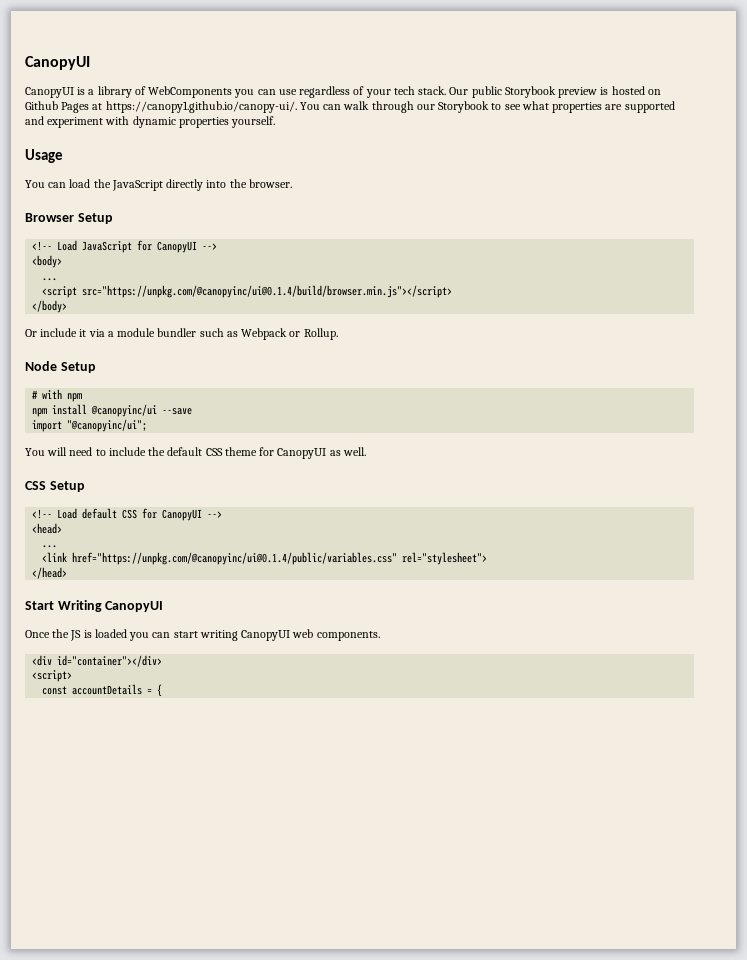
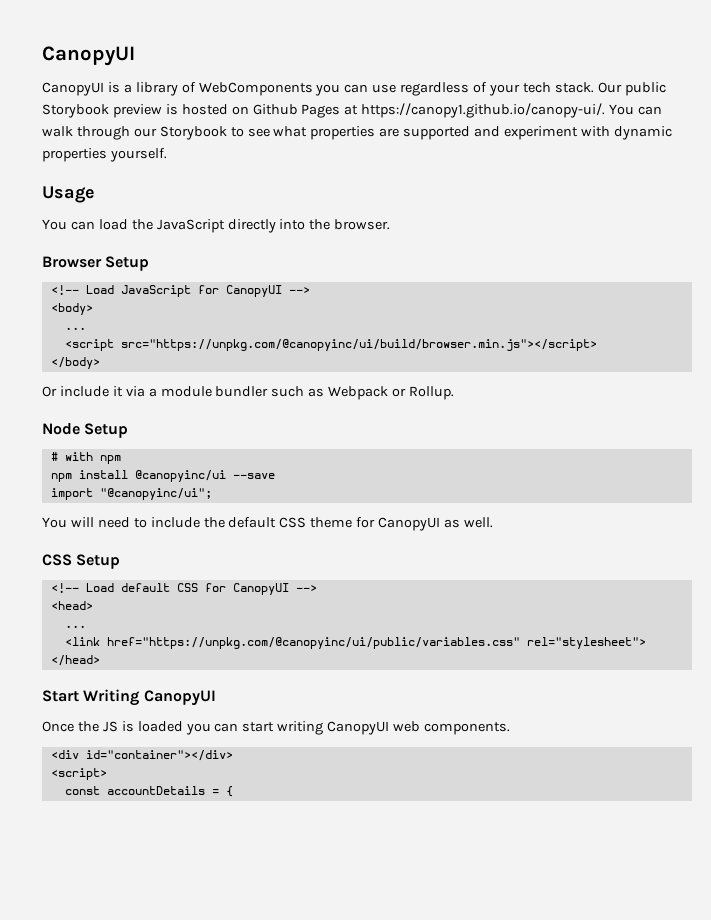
[82,285,453,298] src="https://unpkg.com/@canopyinc/ui@0.1.4/build/browser.min.js"></script> -> [120,339,597,351] src="https://unpkg.com/@canopyinc/ui/build/browser.min.js"></script>
[72,552,398,565] href="https://unpkg.com/@canopyinc/ui@0.1.4/public/variables.css" -> [106,637,520,649] href="https://unpkg.com/@canopyinc/ui/public/variables.css"

